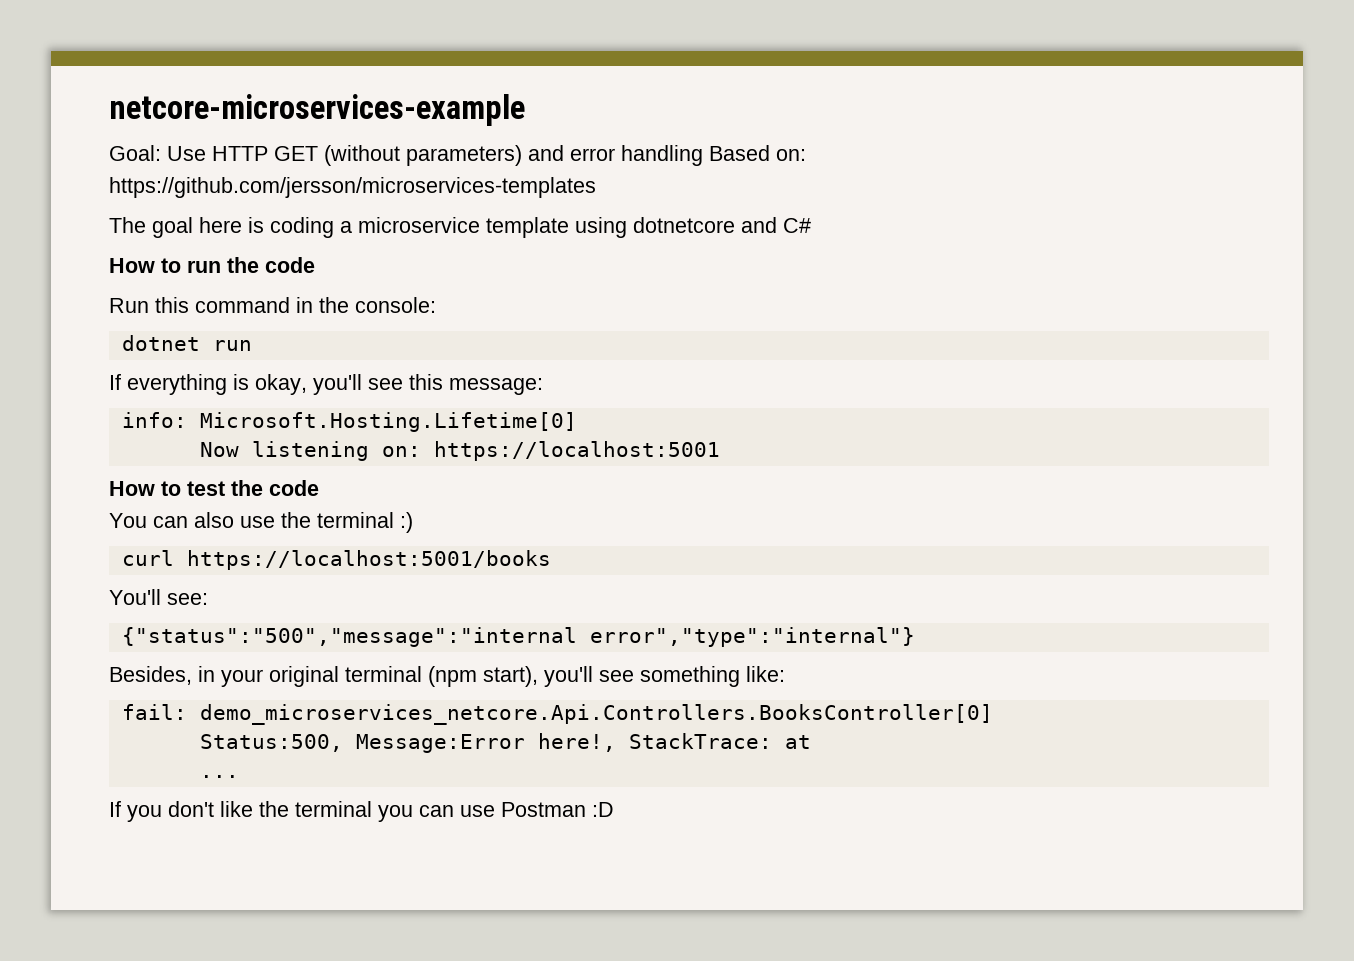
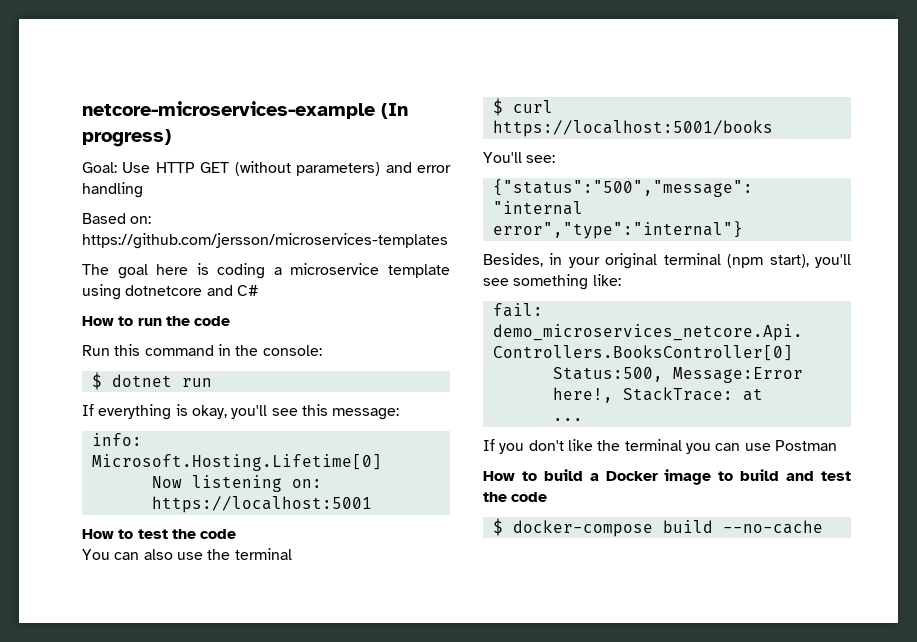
(525, 110) none -> [381,103,408,119] [82,129,171,147] (In progress)
(703, 155) none -> (143, 190) //
(436, 305) none -> [91,372,102,390] $
[400,512,413,533] :) // -> [492,98,503,116] // $
[592,802,614,817] :D -> [483,469,851,485] [483,492,548,502] [492,518,823,537] // How to build a Docker image to build and test the code // $ docker-compose build --no-cache

